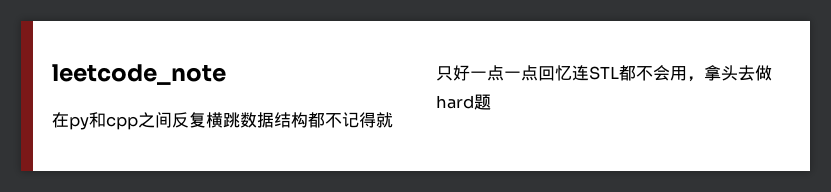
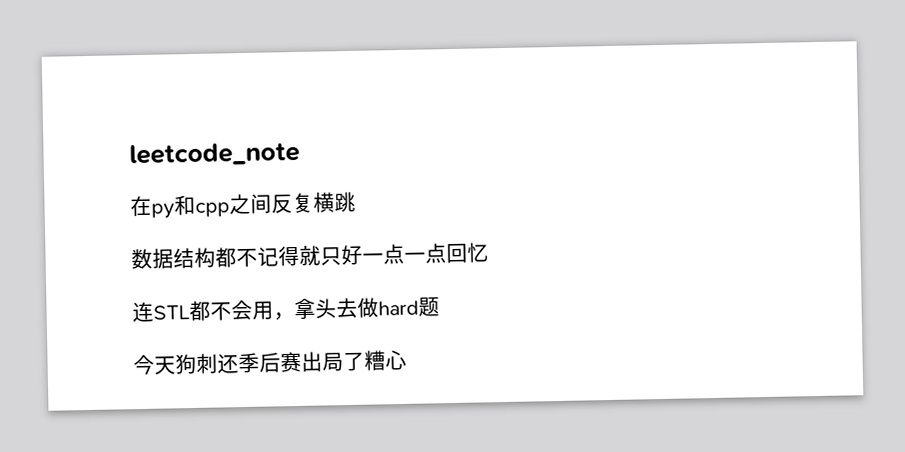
(240, 120) none -> (356, 202) //
(572, 73) none -> (489, 252) //
(491, 102) none -> [133,349,407,376] // 今天狗刺还季后赛出局了糟心

